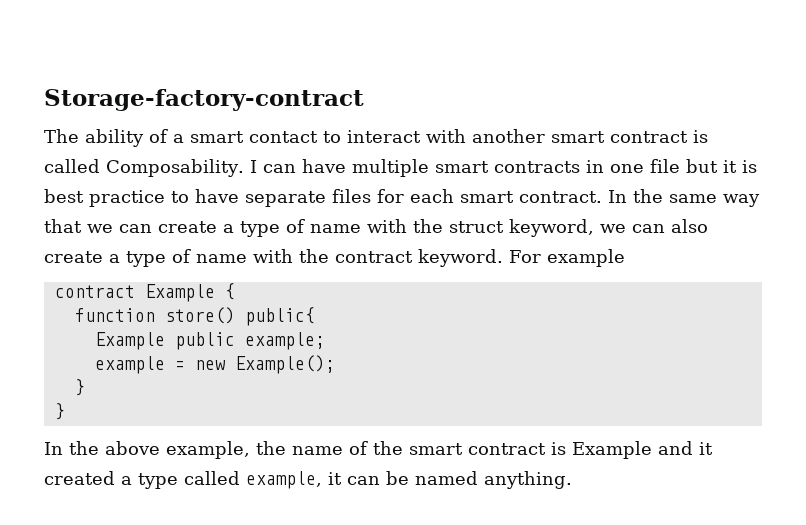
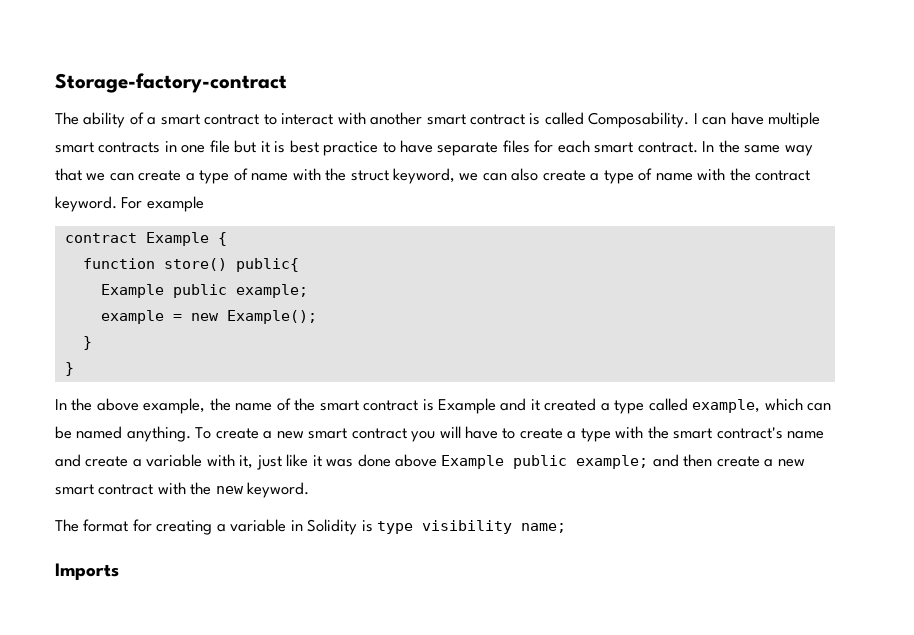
[249,131,318,143] contact -> [204,114,260,125] contract
[328,472,342,485] it -> [764,398,803,411] which
(572, 480) none -> [195,426,825,442] [55,454,805,470] [55,482,310,498] [55,519,567,535] [55,563,119,580] To create a new smart contract you will have to create a type with the smart contract's name and create a variable with it, just like it was done above Example public example; and then create a new smart contract with the new keyword. // The format for creating a variable in Solidity is type visibility name; // Imports

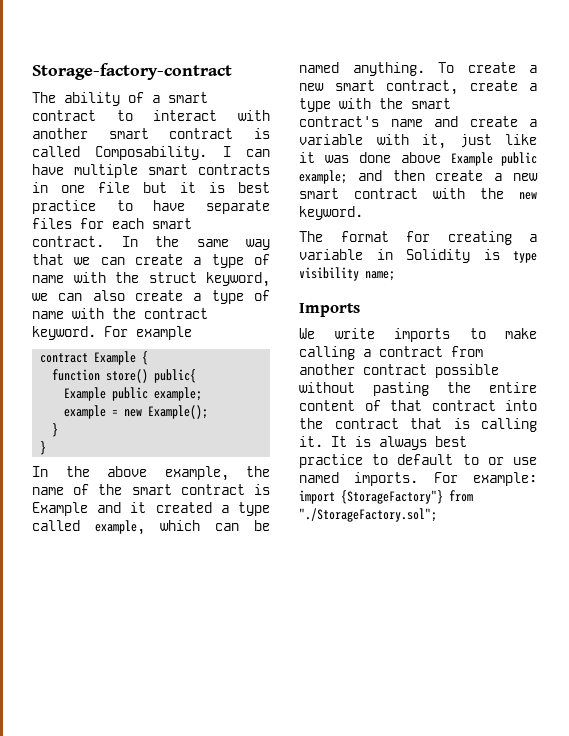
[351,426,516,442] contract you will have to -> [386,80,458,95] contract,
(119, 571) none -> [299,328,537,342] [299,346,483,360] [299,364,499,378] [299,382,537,396] [299,400,537,411] [299,418,537,432] [299,436,467,450] [299,454,537,468] [299,472,537,486] [299,490,473,504] [299,508,437,522] // We write imports to make calling a contract from another contract possible without pasting the entire content of that contract into the contract that is calling it. It is always best practice to default to or use named imports. For example: import {StorageFactory"} from "./StorageFactory.sol";

